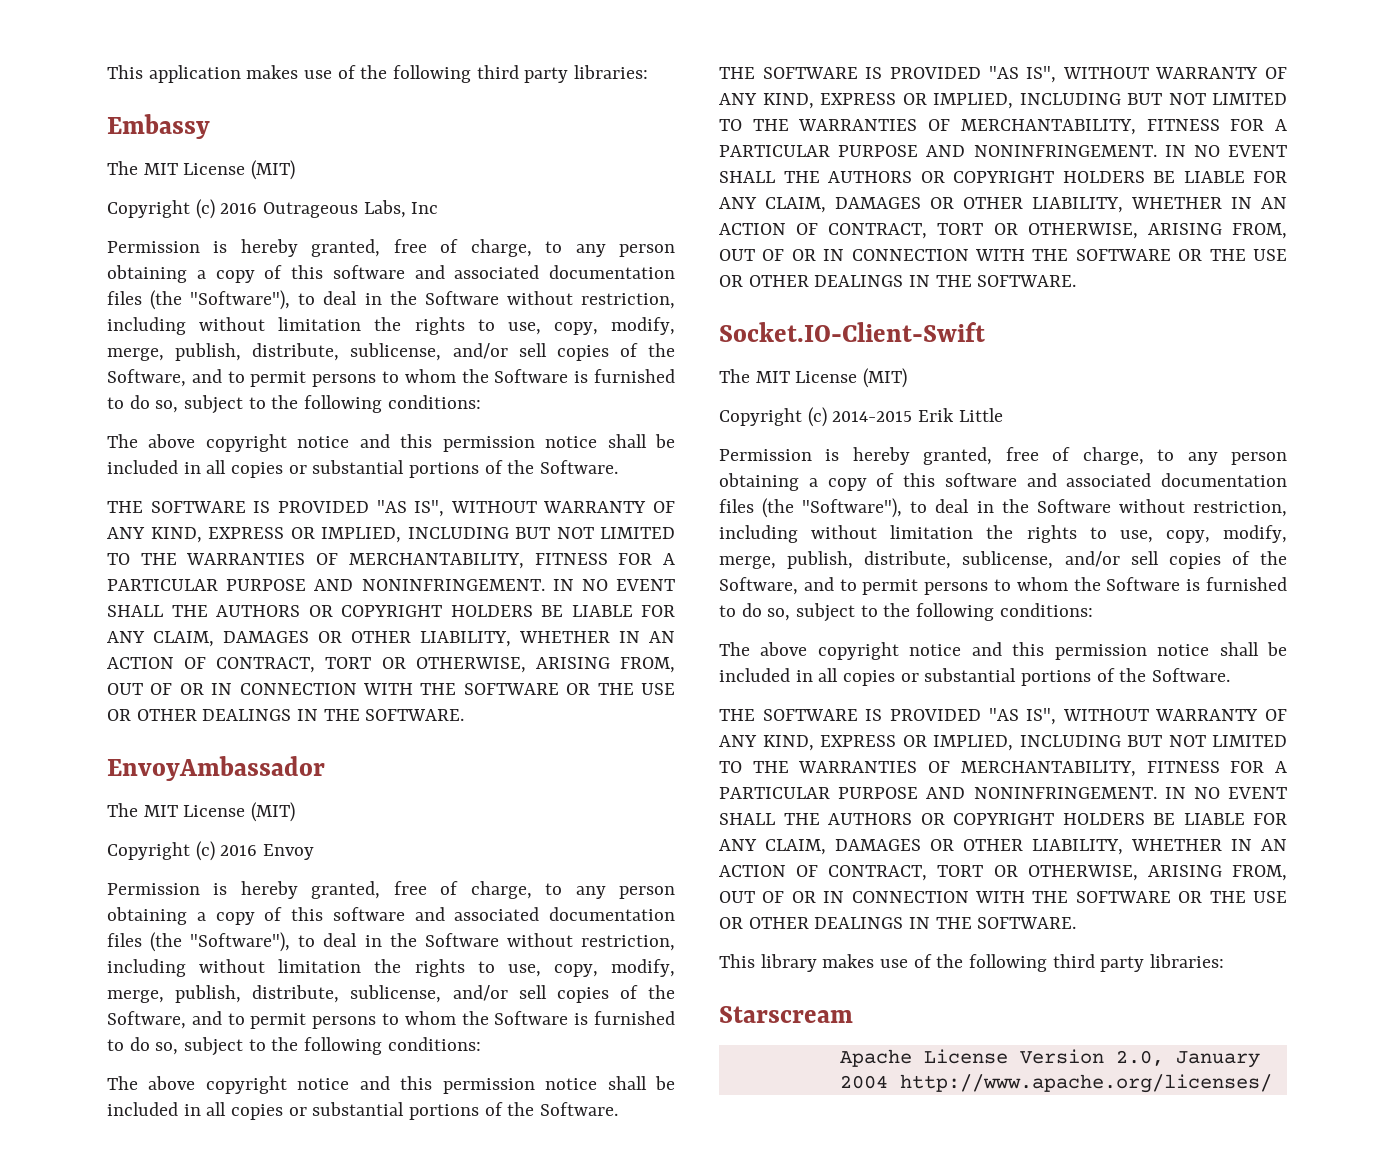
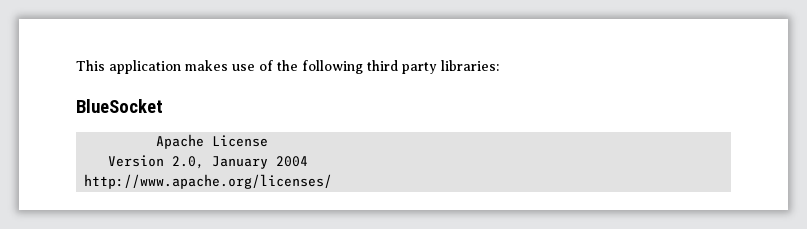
[107,114,210,139] [107,160,296,180] [107,199,439,219] [107,239,675,257] [107,265,675,283] [107,290,675,310] [107,317,675,335] [107,343,675,361] [107,369,675,387] [107,395,481,414] [107,434,676,452] [107,460,619,478] [107,500,675,517] [107,527,675,543] [107,553,675,569] [107,579,675,591] [107,605,675,617] [107,631,675,647] [107,657,675,673] [107,683,675,695] [107,709,465,721] [107,756,325,781] [107,802,296,822] [107,841,315,861] [107,881,675,899] [107,907,675,925] [107,932,675,952] [107,959,675,977] [107,985,675,1003] [107,1011,675,1029] [107,1037,481,1056] [107,1076,676,1094] [107,1102,619,1120] [719,66,1287,83] [719,93,1287,109] [719,119,1287,135] [719,145,1287,157] [719,171,1287,183] [719,197,1287,213] [719,223,1287,239] [719,249,1287,261] [719,275,1077,287] [719,322,985,342] [719,368,908,388] [719,407,1003,427] [719,447,1287,465] [719,473,1287,491] [719,498,1287,518] [719,525,1287,543] [719,551,1287,569] [719,577,1287,595] [719,603,1093,622] [719,642,1287,660] [719,668,1231,686] [719,708,1287,725] [719,735,1287,751] [719,761,1287,777] [719,787,1287,799] [719,813,1287,825] [719,839,1287,855] [719,865,1287,881] [719,891,1287,903] [719,917,1077,929] [719,954,1225,972] [719,1006,853,1023] Embassy // The MIT License (MIT) // Copyright (c) 2016 Outrageous Labs, Inc // Permission is hereby granted, free of charge, to any person obtaining a copy of this software and associated documentation files (the "Software"), to deal in the Software without restriction, including without limitation the rights to use, copy, modify, merge, publish, distribute, sublicense, and/or sell copies of the Software, and to permit persons to whom the Software is furnished to do so, subject to the following conditions: // The above copyright notice and this permission notice shall be included in all copies or substantial portions of the Software. // THE SOFTWARE IS PROVIDED "AS IS", WITHOUT WARRANTY OF ANY KIND, EXPRESS OR IMPLIED, INCLUDING BUT NOT LIMITED TO THE WARRANTIES OF MERCHANTABILITY, FITNESS FOR A PARTICULAR PURPOSE AND NONINFRINGEMENT. IN NO EVENT SHALL THE AUTHORS OR COPYRIGHT HOLDERS BE LIABLE FOR ANY CLAIM, DAMAGES OR OTHER LIABILITY, WHETHER IN AN ACTION OF CONTRACT, TORT OR OTHERWISE, ARISING FROM, OUT OF OR IN CONNECTION WITH THE SOFTWARE OR THE USE OR OTHER DEALINGS IN THE SOFTWARE. // EnvoyAmbassador // The MIT License (MIT) // Copyright (c) 2016 Envoy // Permission is hereby granted, free of charge, to any person obtaining a copy of this software and associated documentation files (the "Software"), to deal in the Software without restriction, including without limitation the rights to use, copy, modify, merge, publish, distribute, sublicense, and/or sell copies of the Software, and to permit persons to whom the Software is furnished to do so, subject to the following conditions: // The above copyright notice and this permission notice shall be included in all copies or substantial portions of the Software. // THE SOFTWARE IS PROVIDED "AS IS", WITHOUT WARRANTY OF ANY KIND, EXPRESS OR IMPLIED, INCLUDING BUT NOT LIMITED TO THE WARRANTIES OF MERCHANTABILITY, FITNESS FOR A PARTICULAR PURPOSE AND NONINFRINGEMENT. IN NO EVENT SHALL THE AUTHORS OR COPYRIGHT HOLDERS BE LIABLE FOR ANY CLAIM, DAMAGES OR OTHER LIABILITY, WHETHER IN AN ACTION OF CONTRACT, TORT OR OTHERWISE, ARISING FROM, OUT OF OR IN CONNECTION WITH THE SOFTWARE OR THE USE OR OTHER DEALINGS IN THE SOFTWARE. // Socket.IO-Client-Swift // The MIT License (MIT) // Copyright (c) 2014-2015 Erik Little // Permission is hereby granted, free of charge, to any person obtaining a copy of this software and associated documentation files (the "Software"), to deal in the Software without restriction, including without limitation the rights to use, copy, modify, merge, publish, distribute, sublicense, and/or sell copies of the Software, and to permit persons to whom the Software is furnished to do so, subject to the following conditions: // The above copyright notice and this permission notice shall be included in all copies or substantial portions of the Software. // THE SOFTWARE IS PROVIDED "AS IS", WITHOUT WARRANTY OF ANY KIND, EXPRESS OR IMPLIED, INCLUDING BUT NOT LIMITED TO THE WARRANTIES OF MERCHANTABILITY, FITNESS FOR A PARTICULAR PURPOSE AND NONINFRINGEMENT. IN NO EVENT SHALL THE AUTHORS OR COPYRIGHT HOLDERS BE LIABLE FOR ANY CLAIM, DAMAGES OR OTHER LIABILITY, WHETHER IN AN ACTION OF CONTRACT, TORT OR OTHERWISE, ARISING FROM, OUT OF OR IN CONNECTION WITH THE SOFTWARE OR THE USE OR OTHER DEALINGS IN THE SOFTWARE. // This library makes use of the following third party libraries: // Starscream -> [76,99,163,113] BlueSocket
(1008, 1056) none -> (269, 141) //
(888, 1082) none -> (309, 161) //

